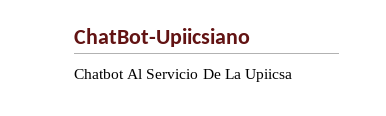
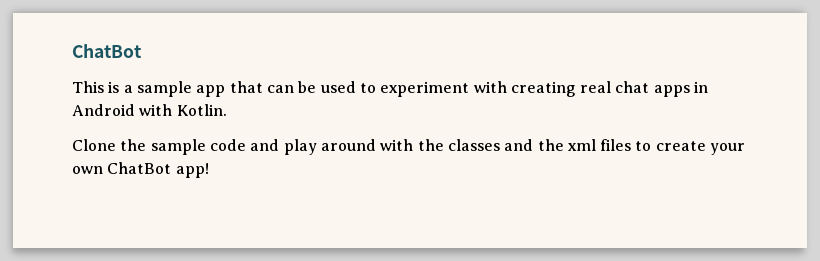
[74,28,250,47] [74,69,292,82] ChatBot-Upiicsiano // Chatbot Al Servicio De La Upiicsa -> [72,44,142,58] [72,81,709,97] [72,104,227,116] [72,139,746,155] [72,162,209,178] ChatBot // This is a sample app that can be used to experiment with creating real chat apps in Android with Kotlin. // Clone the sample code and play around with the classes and the xml files to create your own ChatBot app!

